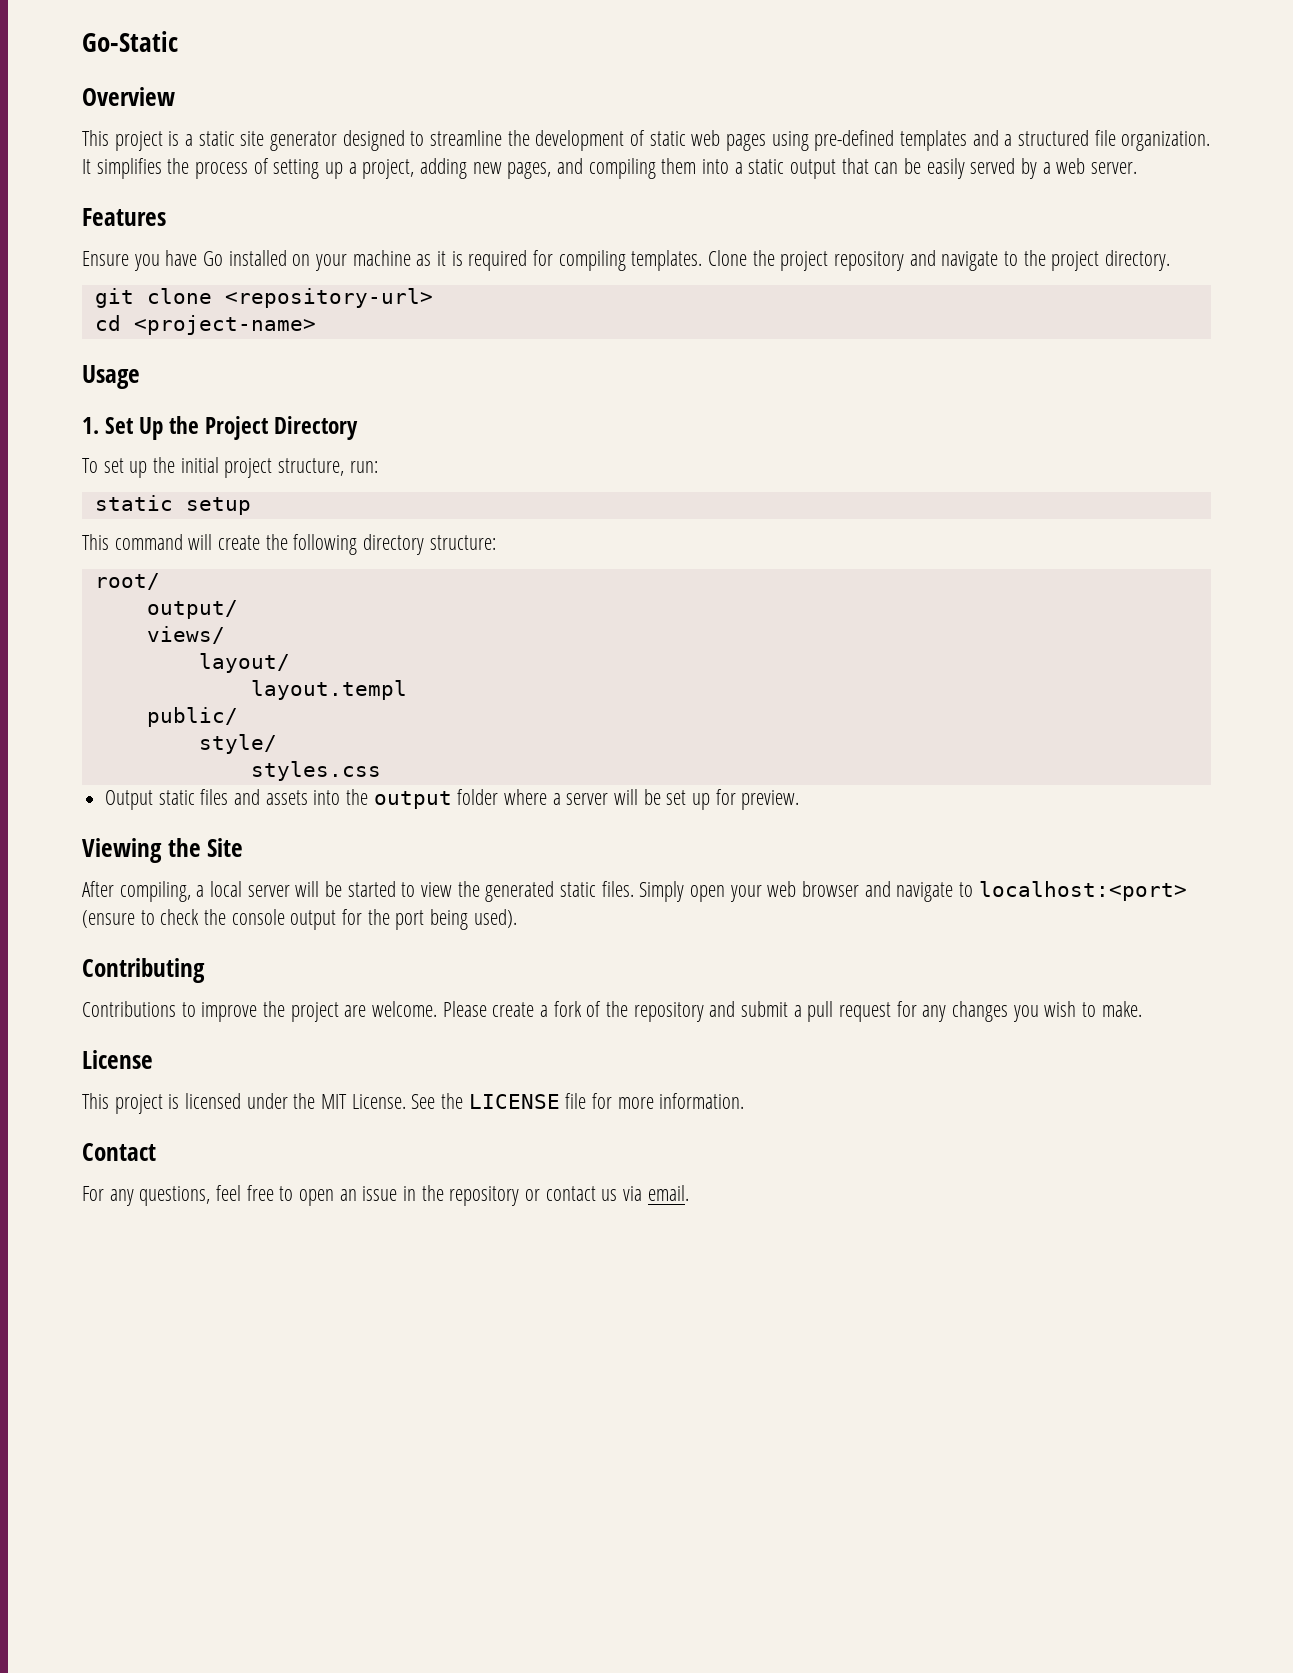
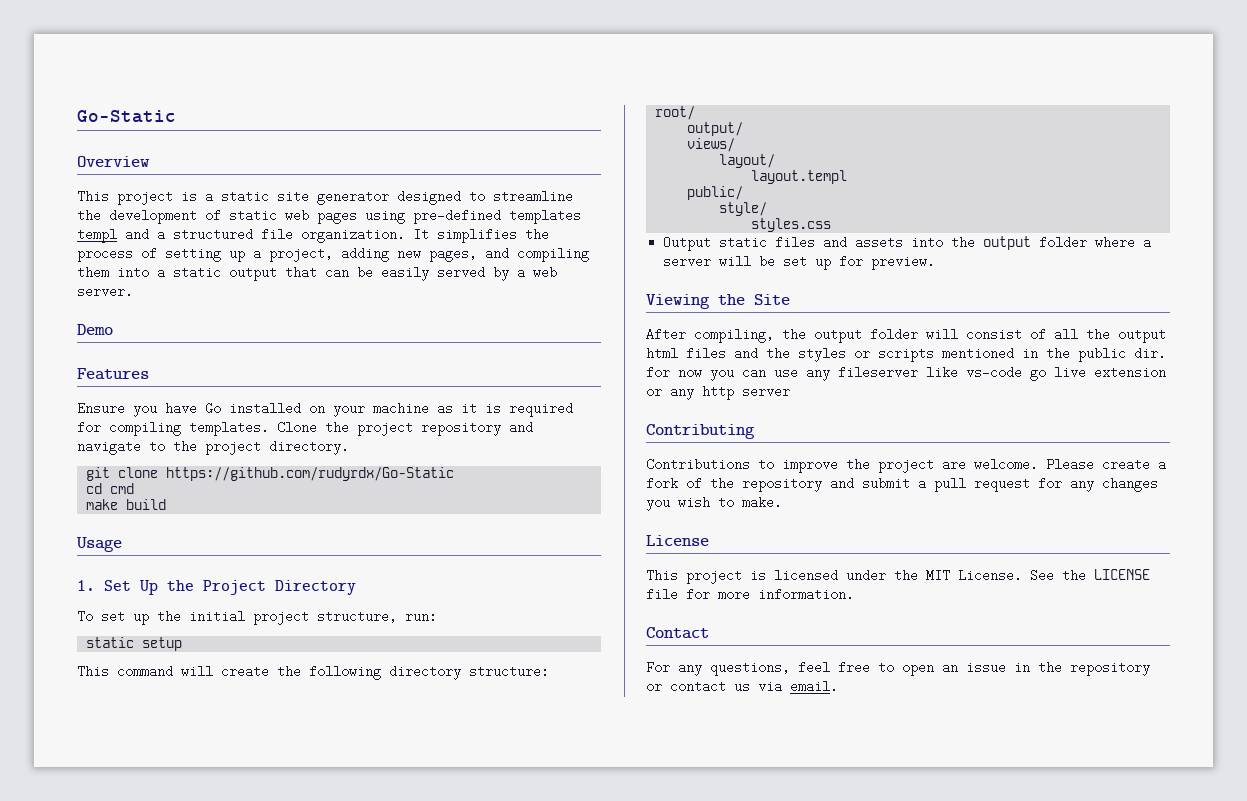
(968, 140) none -> [77,228,117,243] templ
(1138, 168) none -> [77,324,113,335] // Demo
[224,288,433,308] <repository-url> -> [166,467,455,481] https://github.com/rudyrdx/Go-Static
[133,315,316,335] <project-name> -> [110,483,135,494] [86,499,167,510] cmd // make build
[196,881,1187,902] [82,909,517,930] a local server will be started to view the generated static files. Simply open your web browser and navigate to localhost:<port> (ensure to check the console output for the port being used). -> [782,328,1166,343] [646,347,1166,362] [646,366,1166,381] [646,385,790,400] the output folder will consist of all the output html files and the styles or scripts mentioned in the public dir. for now you can use any fileserver like vs-code go live extension or any http server

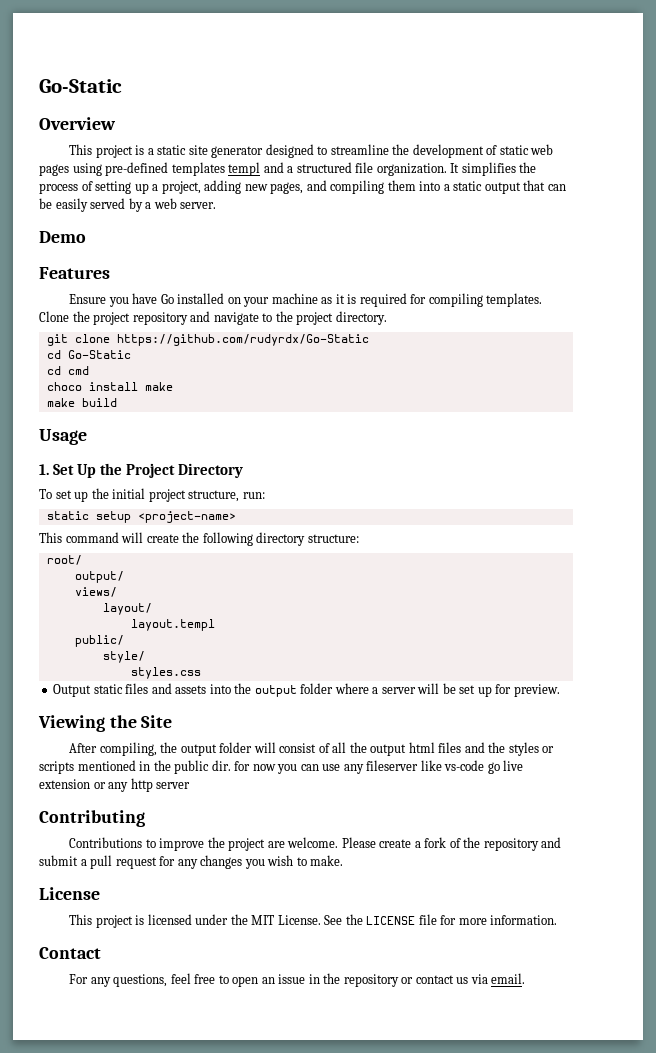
(455, 474) none -> [46,350,131,359] // cd Go-Static
(135, 488) none -> [46,382,173,391] // choco install make
(183, 644) none -> [137,511,236,523] <project-name>

